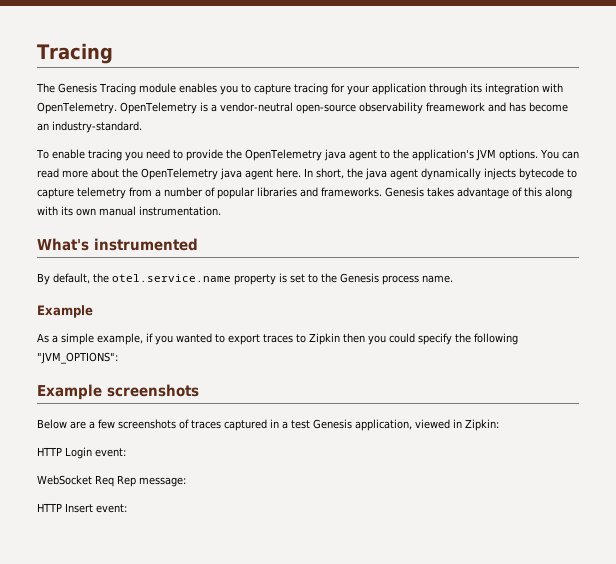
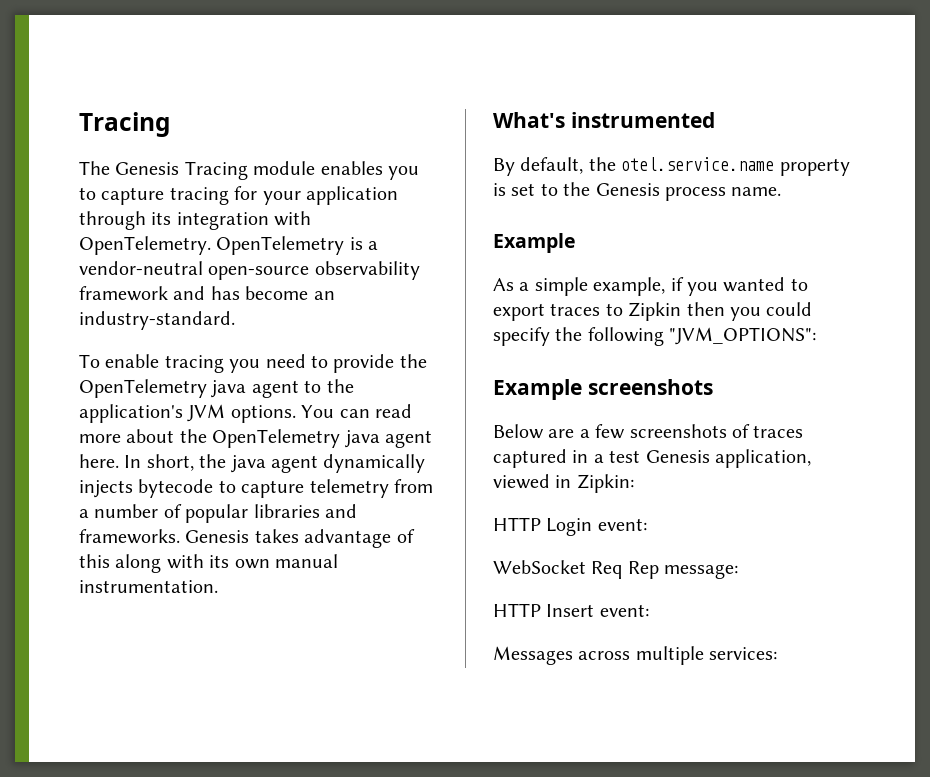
[425,102,485,112] freamework -> [79,286,168,301] framework
(127, 508) none -> [493,646,778,665] // Messages across multiple services:

